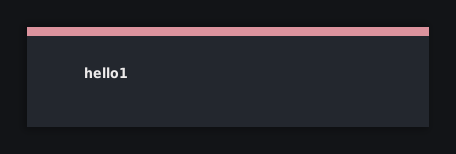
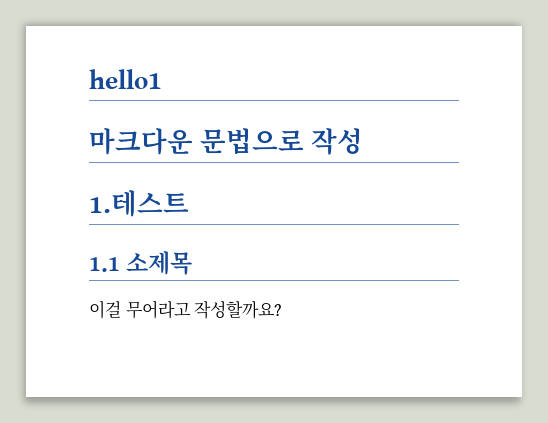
(128, 73) none -> [89,128,364,155] [89,190,189,217] [89,251,193,275] [89,300,282,319] // 마크다운 문법으로 작성 // 1.테스트 // 1.1 소제목 // 이걸 무어라고 작성할까요?

